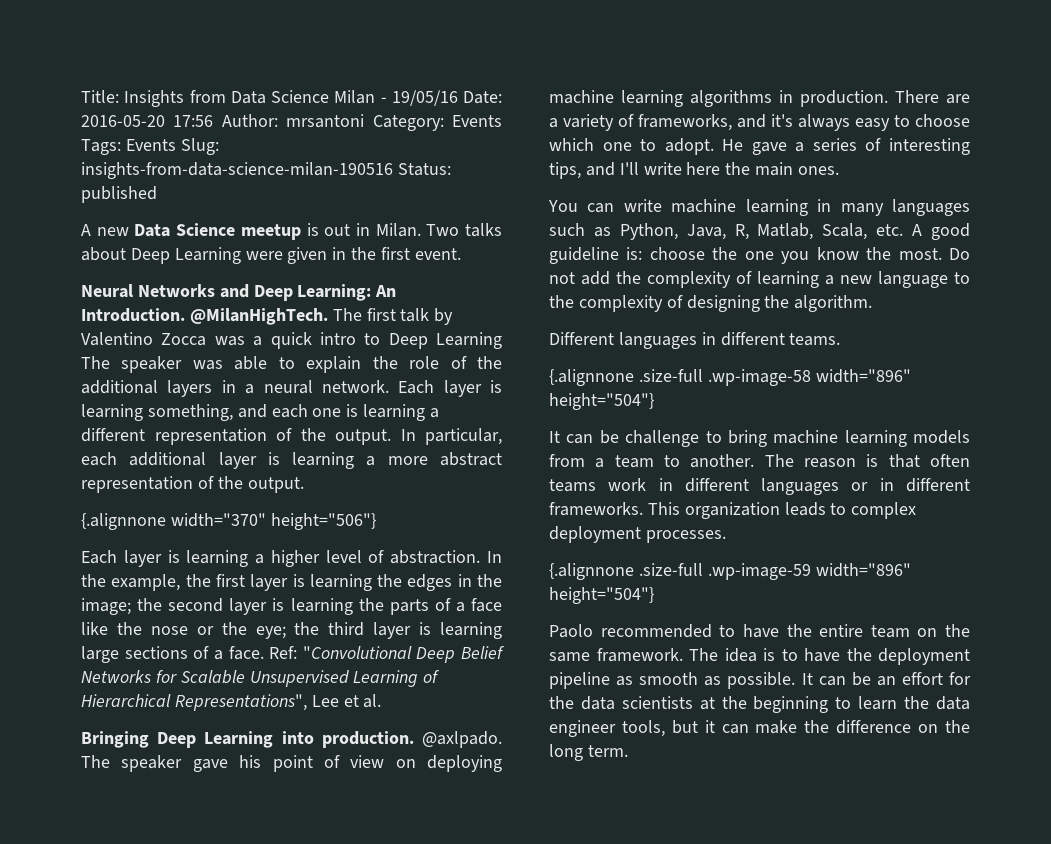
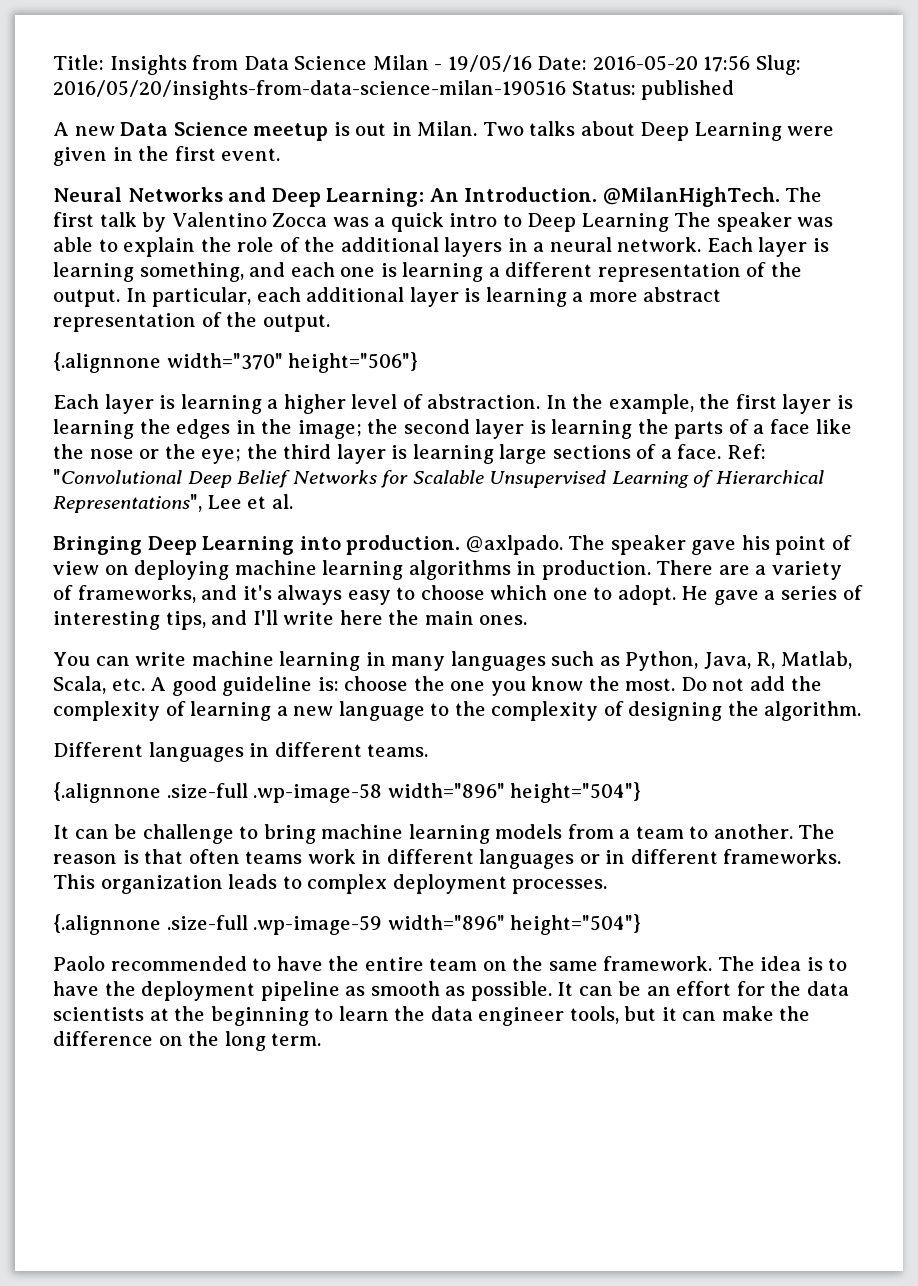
[221,114,502,131] [81,138,219,155] [81,162,393,179] Author: mrsantoni Category: Events Tags: Events Slug: insights-from-data-science-milan-190516 -> [755,55,801,75] [53,80,566,100] Slug: 2016/05/20/insights-from-data-science-milan-190516

